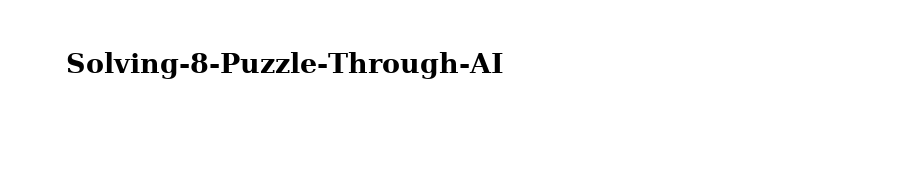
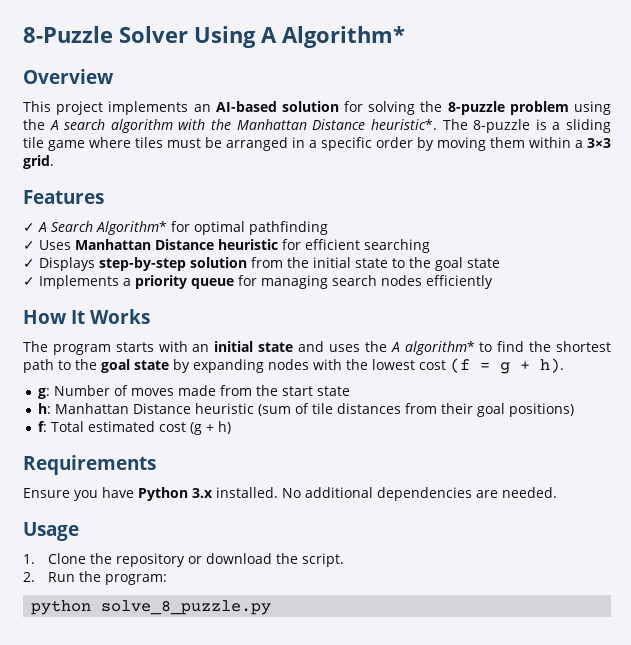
[66,52,504,79] Solving-8-Puzzle-Through-AI -> [23,26,405,48] [23,69,114,84] [23,101,611,115] [23,119,612,133] [23,137,611,151] [23,155,54,169] [23,190,104,204] [23,221,328,235] [23,239,430,253] [23,257,500,271] [23,275,493,289] [23,309,151,324] [23,341,612,355] [23,358,564,374] [38,385,351,399] [38,403,575,417] [38,421,232,435] [23,455,156,475] [23,487,557,501] [23,522,79,541] [23,553,344,567] [23,571,167,585] [31,600,272,615] 8-Puzzle Solver Using A Algorithm* // Overview // This project implements an AI-based solution for solving the 8-puzzle problem using the A search algorithm with the Manhattan Distance heuristic*. The 8-puzzle is a sliding tile game where tiles must be arranged in a specific order by moving them within a 3×3 grid. // Features // ✓ A Search Algorithm* for optimal pathfinding // ✓ Uses Manhattan Distance heuristic for efficient searching // ✓ Displays step-by-step solution from the initial state to the goal state // ✓ Implements a priority queue for managing search nodes efficiently // How It Works // The program starts with an initial state and uses the A algorithm* to find the shortest path to the goal state by expanding nodes with the lowest cost (f = g + h). // g: Number of moves made from the start state // h: Manhattan Distance heuristic (sum of tile distances from their goal positions) // f: Total estimated cost (g + h) // Requirements // Ensure you have Python 3.x installed. No additional dependencies are needed. // Usage // 1. Clone the repository or download the script. // 2. Run the program: // python solve_8_puzzle.py

